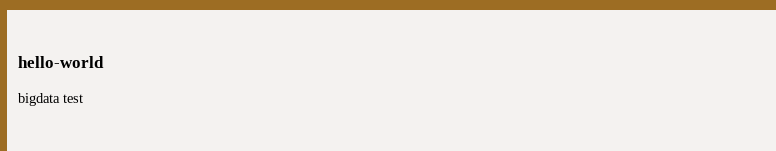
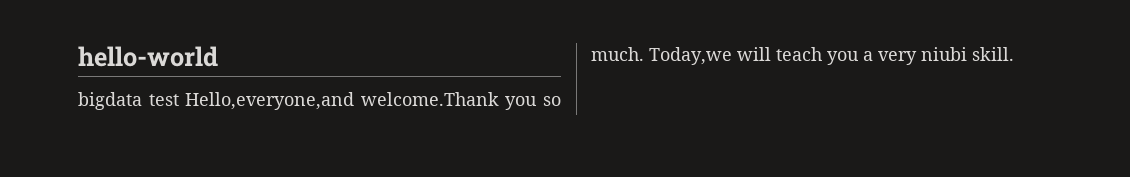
(83, 98) none -> [185,92,561,110] [591,47,1014,65] Hello,everyone,and welcome.Thank you so much. Today,we will teach you a very niubi skill.

